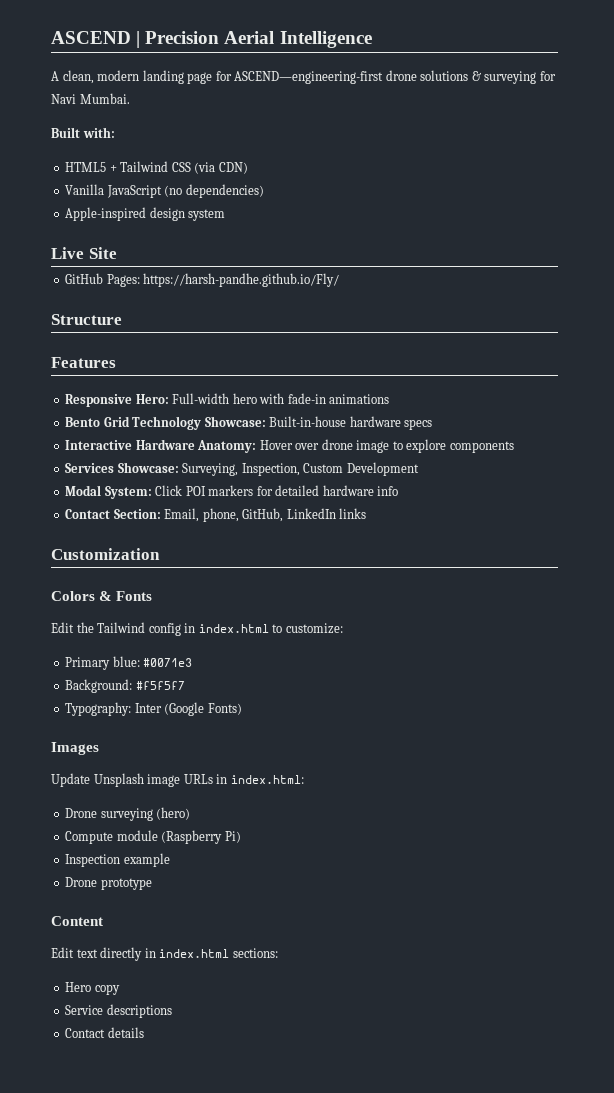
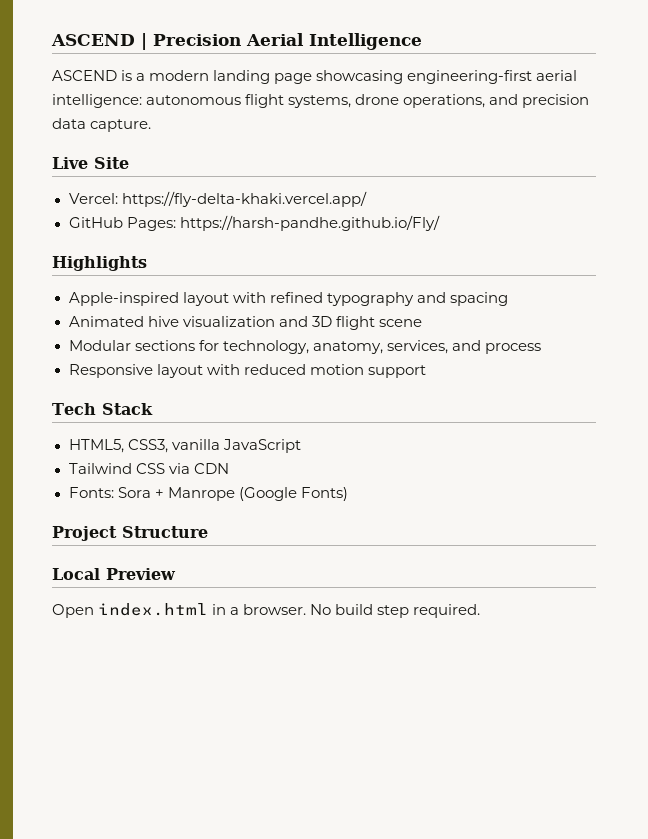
[51,70,556,84] [51,93,130,104] [51,127,115,138] [65,161,248,174] [65,184,264,198] [65,207,226,221] A clean, modern landing page for ASCEND—engineering-first drone solutions & surveying for Navi Mumbai. // Built with: // HTML5 + Tailwind CSS (via CDN) // Vanilla JavaScript (no dependencies) // Apple-inspired design system -> [52,70,578,84] [52,94,590,108] [52,118,152,132] ASCEND is a modern landing page showcasing engineering-first aerial intelligence: autonomous flight systems, drone operations, and precision data capture.
(117, 253) none -> [68,191,367,207] // Vercel: https://fly-delta-khaki.vercel.app/
[51,314,122,325] [51,357,116,368] [65,393,390,407] [65,416,433,430] [65,439,514,453] [65,462,419,476] [65,485,399,499] [65,508,367,522] [51,548,160,560] [51,591,153,601] [51,622,343,636] [65,656,193,670] [65,679,185,693] [65,702,242,716] [51,742,99,755] [51,773,304,787] [65,807,191,821] [65,830,241,844] [65,853,170,867] [65,877,152,890] [51,916,103,926] [51,947,278,961] [65,982,120,995] [65,1004,172,1018] [65,1027,144,1038] Structure // Features // Responsive Hero: Full-width hero with fade-in animations // Bento Grid Technology Showcase: Built-in-house hardware specs // Interactive Hardware Anatomy: Hover over drone image to explore components // Services Showcase: Surveying, Inspection, Custom Development // Modal System: Click POI markers for detailed hardware info // Contact Section: Email, phone, GitHub, LinkedIn links // Customization // Colors & Fonts // Edit the Tailwind config in index.html to customize: // Primary blue: #0071e3 // Background: #f5f5f7 // Typography: Inter (Google Fonts) // Images // Update Unsplash image URLs in index.html: // Drone surveying (hero) // Compute module (Raspberry Pi) // Inspection example // Drone prototype // Content // Edit text directly in index.html sections: // Hero copy // Service descriptions // Contact details -> [52,256,147,271] [68,292,508,306] [68,316,422,330] [68,340,541,354] [68,364,426,378] [52,403,153,415] [68,439,301,453] [68,463,229,474] [68,487,348,501] [52,526,208,541] [52,568,176,580] [52,603,481,618] Highlights // Apple-inspired layout with refined typography and spacing // Animated hive visualization and 3D flight scene // Modular sections for technology, anatomy, services, and process // Responsive layout with reduced motion support // Tech Stack // HTML5, CSS3, vanilla JavaScript // Tailwind CSS via CDN // Fonts: Sora + Manrope (Google Fonts) // Project Structure // Local Preview // Open index.html in a browser. No build step required.

